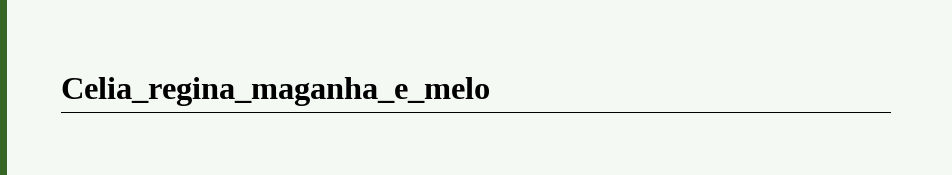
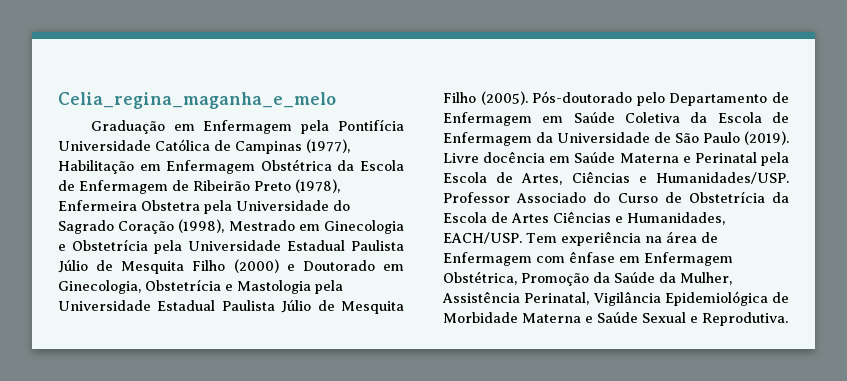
(490, 91) none -> [90,119,404,134] [58,139,350,154] [58,159,404,174] [58,179,340,194] [58,200,350,214] [58,219,404,234] [58,239,404,254] [58,259,404,274] [58,279,343,294] [58,300,404,314] [443,91,789,106] [443,112,789,126] [443,131,789,146] [443,151,789,166] [443,171,790,185] [443,191,789,203] [443,211,725,225] [443,231,718,246] [443,251,733,266] [443,271,732,286] [442,291,789,306] [443,312,788,326] // Graduação em Enfermagem pela Pontifícia Universidade Católica de Campinas (1977), Habilitação em Enfermagem Obstétrica da Escola de Enfermagem de Ribeirão Preto (1978), Enfermeira Obstetra pela Universidade do Sagrado Coração (1998), Mestrado em Ginecologia e Obstetrícia pela Universidade Estadual Paulista Júlio de Mesquita Filho (2000) e Doutorado em Ginecologia, Obstetrícia e Mastologia pela Universidade Estadual Paulista Júlio de Mesquita Filho (2005). Pós-doutorado pelo Departamento de Enfermagem em Saúde Coletiva da Escola de Enfermagem da Universidade de São Paulo (2019). Livre docência em Saúde Materna e Perinatal pela Escola de Artes, Ciências e Humanidades/USP. Professor Associado do Curso de Obstetrícia da Escola de Artes Ciências e Humanidades, EACH/USP. Tem experiência na área de Enfermagem com ênfase em Enfermagem Obstétrica, Promoção da Saúde da Mulher, Assistência Perinatal, Vigilância Epidemiológica de Morbidade Materna e Saúde Sexual e Reprodutiva.

